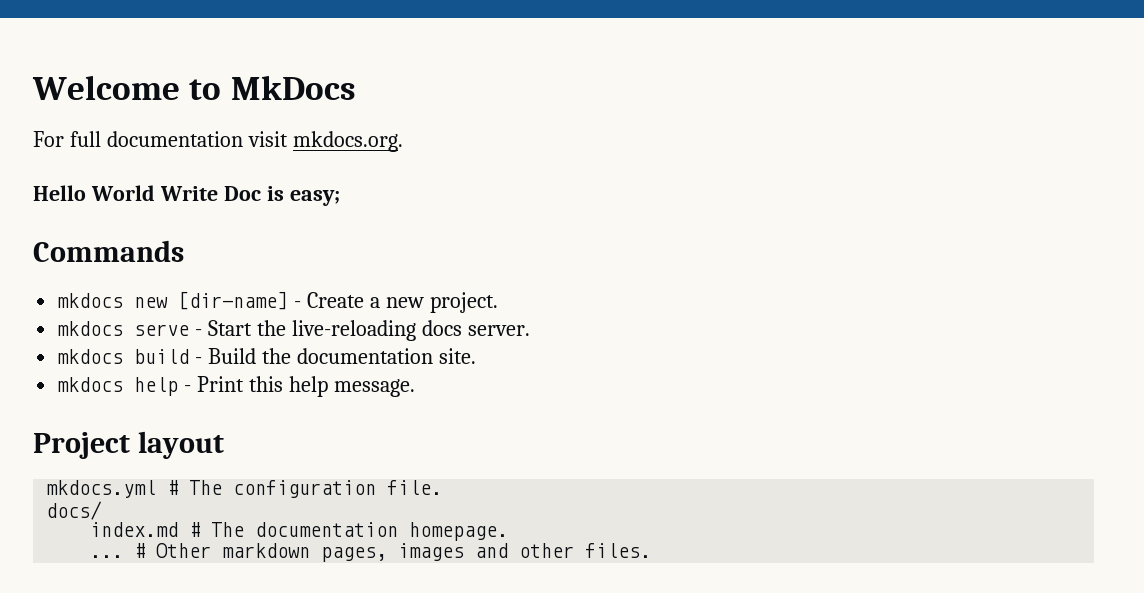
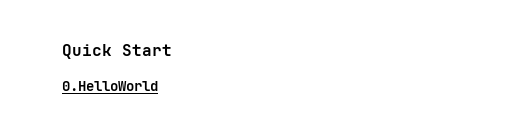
[32,75,356,100] [33,131,403,152] [33,185,340,206] [33,240,184,262] [57,291,498,313] [57,320,530,341] [57,348,476,364] [57,376,415,397] [33,431,224,459] [46,480,443,498] [46,501,103,520] [90,522,509,541] [90,543,652,562] Welcome to MkDocs // For full documentation visit mkdocs.org. // Hello World Write Doc is easy; // Commands // mkdocs new [dir-name] - Create a new project. // mkdocs serve - Start the live-reloading docs server. // mkdocs build - Build the documentation site. // mkdocs help - Print this help message. // Project layout // mkdocs.yml # The configuration file. // docs/ // index.md # The documentation homepage. // ... # Other markdown pages, images and other files. -> [62,44,172,59] [62,81,158,91] Quick Start // 0.HelloWorld

